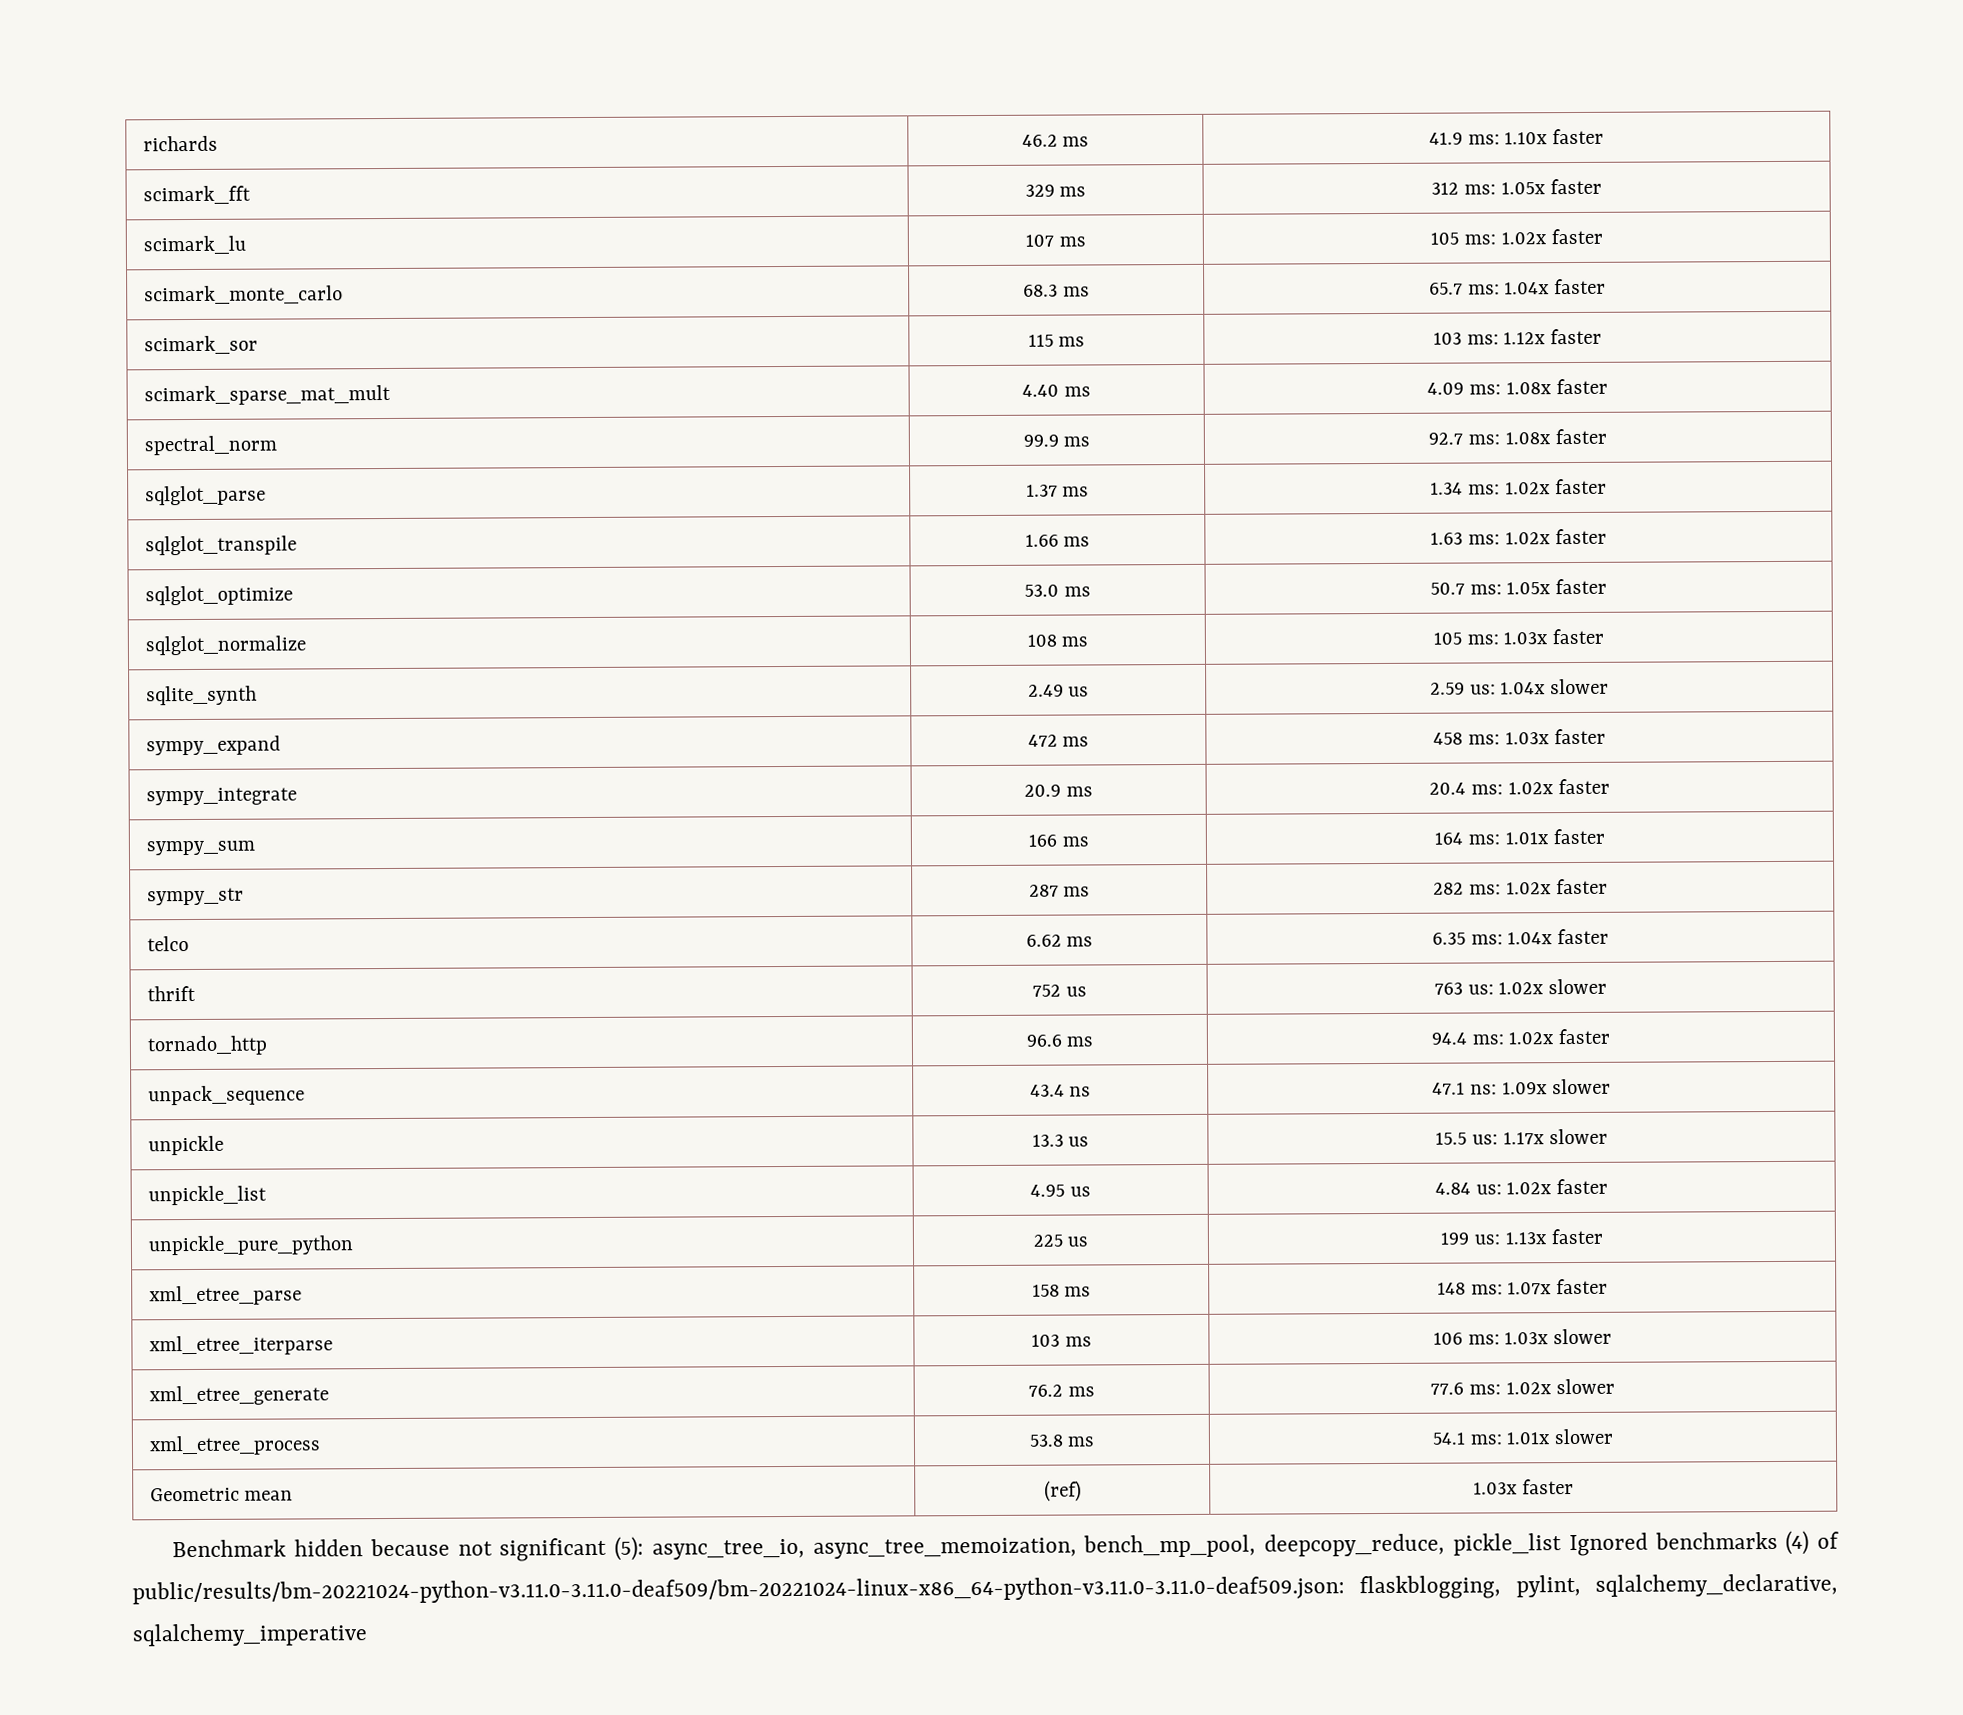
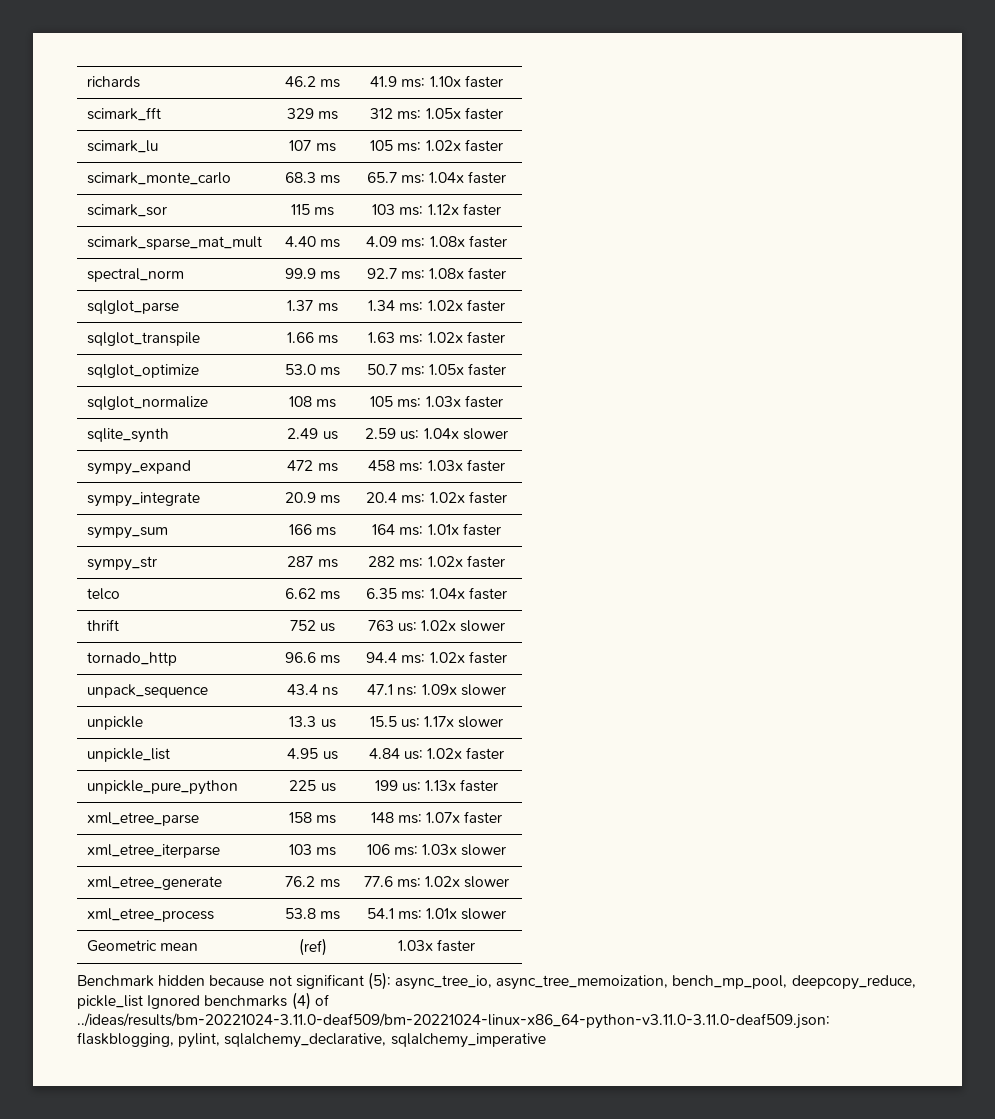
[132,1576,1345,1605] public/results/bm-20221024-python-v3.11.0-3.11.0-deaf509/bm-20221024-linux-x86_64-python-v3.11.0-3.11.0-deaf509.json: -> [77,1013,830,1029] ../ideas/results/bm-20221024-3.11.0-deaf509/bm-20221024-linux-x86_64-python-v3.11.0-3.11.0-deaf509.json:

